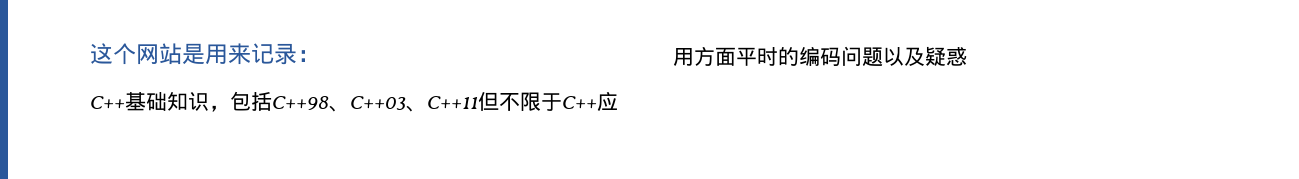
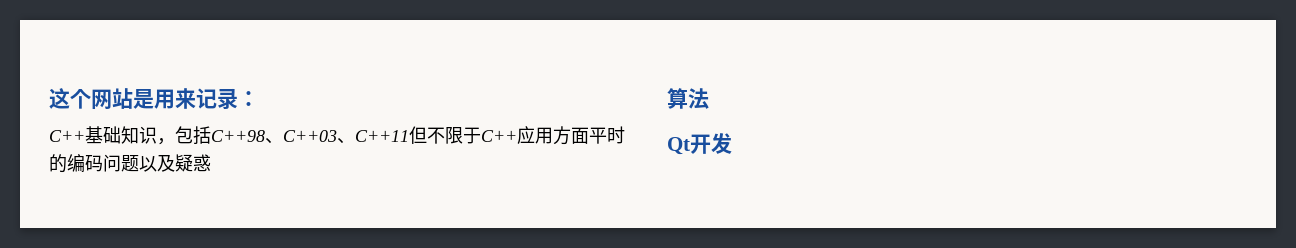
(967, 56) none -> [667,88,709,109] [667,133,732,155] // 算法 // Qt开发

